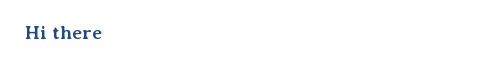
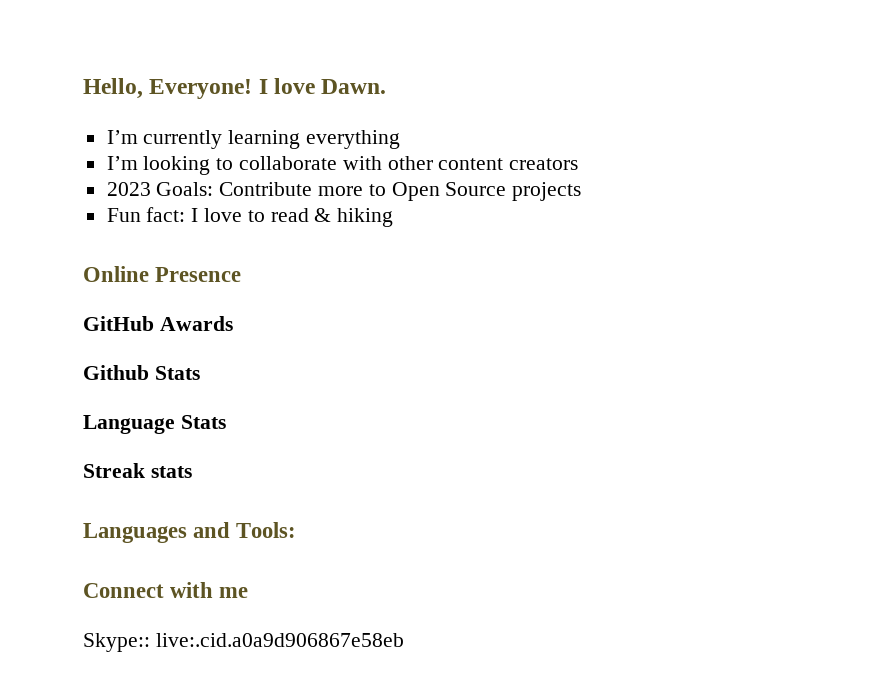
[25,26,103,39] Hi there -> [83,78,387,99] [106,130,401,149] [106,156,579,175] [106,182,582,201] [106,207,394,227] [83,266,242,282] [83,316,233,331] [83,365,200,380] [83,415,226,434] [83,463,192,478] [83,522,297,543] [83,582,249,598] [83,633,404,652] Hello, Everyone! I love Dawn. // I’m currently learning everything // I’m looking to collaborate with other content creators // 2023 Goals: Contribute more to Open Source projects // Fun fact: I love to read & hiking // Online Presence // GitHub Awards // Github Stats // Language Stats // Streak stats // Languages and Tools: // Connect with me // Skype:: live:.cid.a0a9d906867e58eb

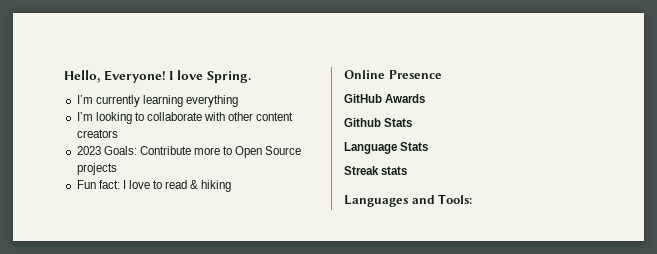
[321,79,387,94] Dawn. -> [206,71,251,83] Spring.
[83,582,249,598] [83,633,404,652] // Connect with me // Skype:: live:.cid.a0a9d906867e58eb -> (473, 199) none

